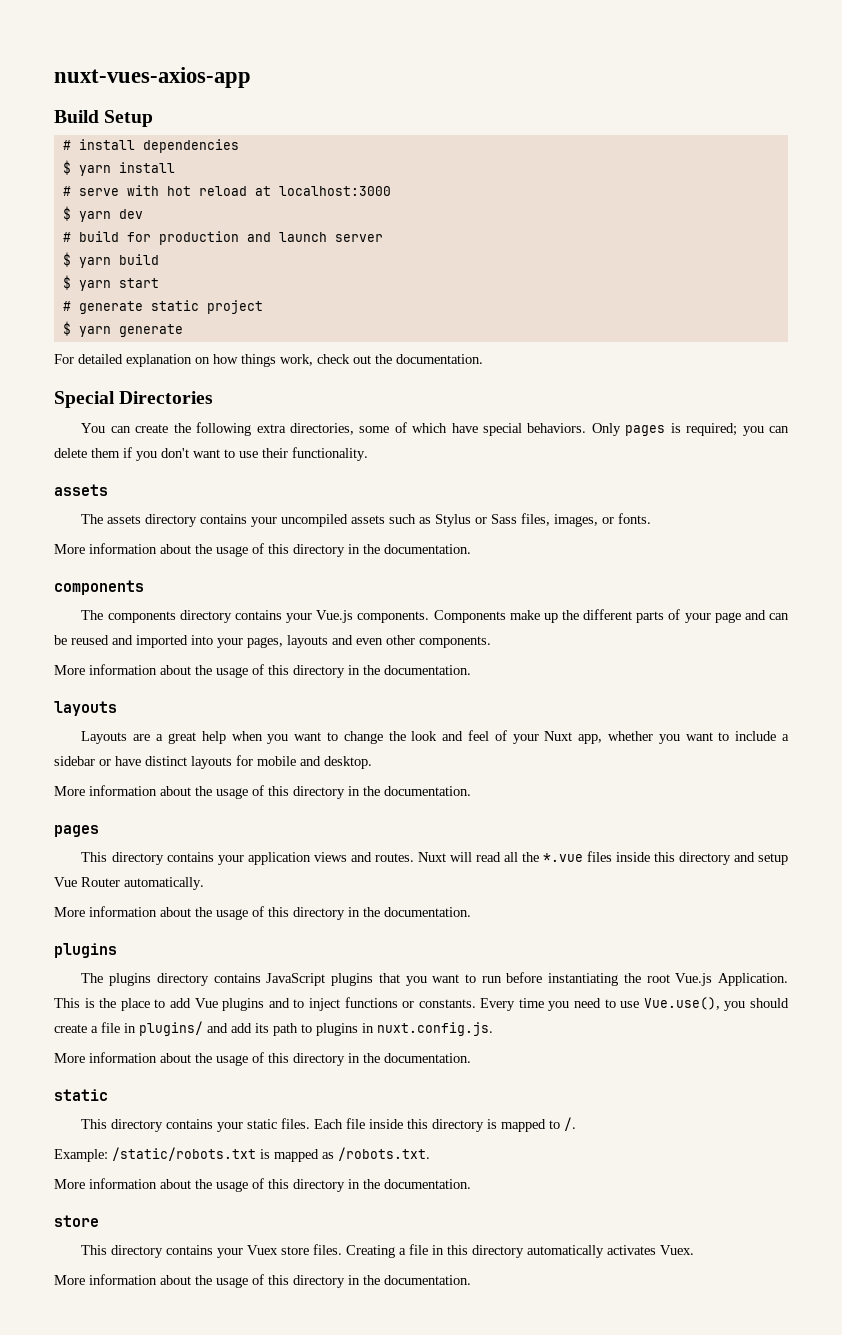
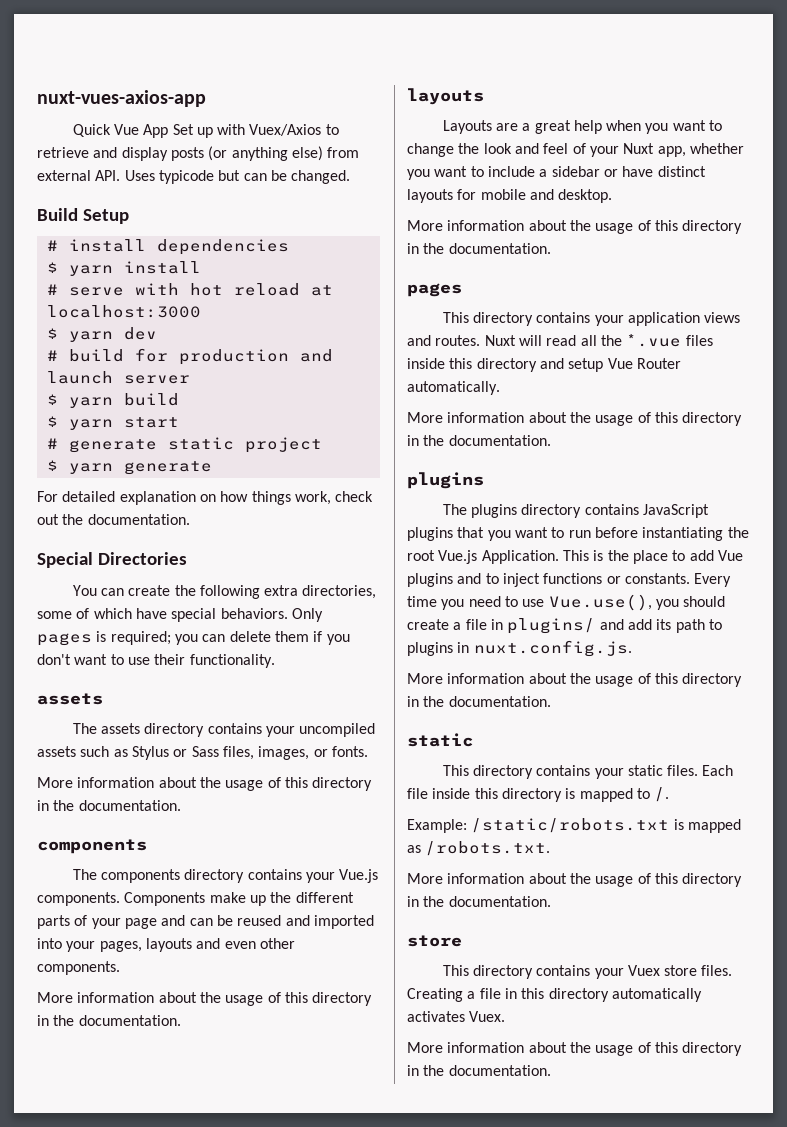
(251, 77) none -> [72,124,339,138] [37,146,360,161] [37,170,351,184] // Quick Vue App Set up with Vuex/Axios to retrieve and display posts (or anything else) from external API. Uses typicode but can be changed.

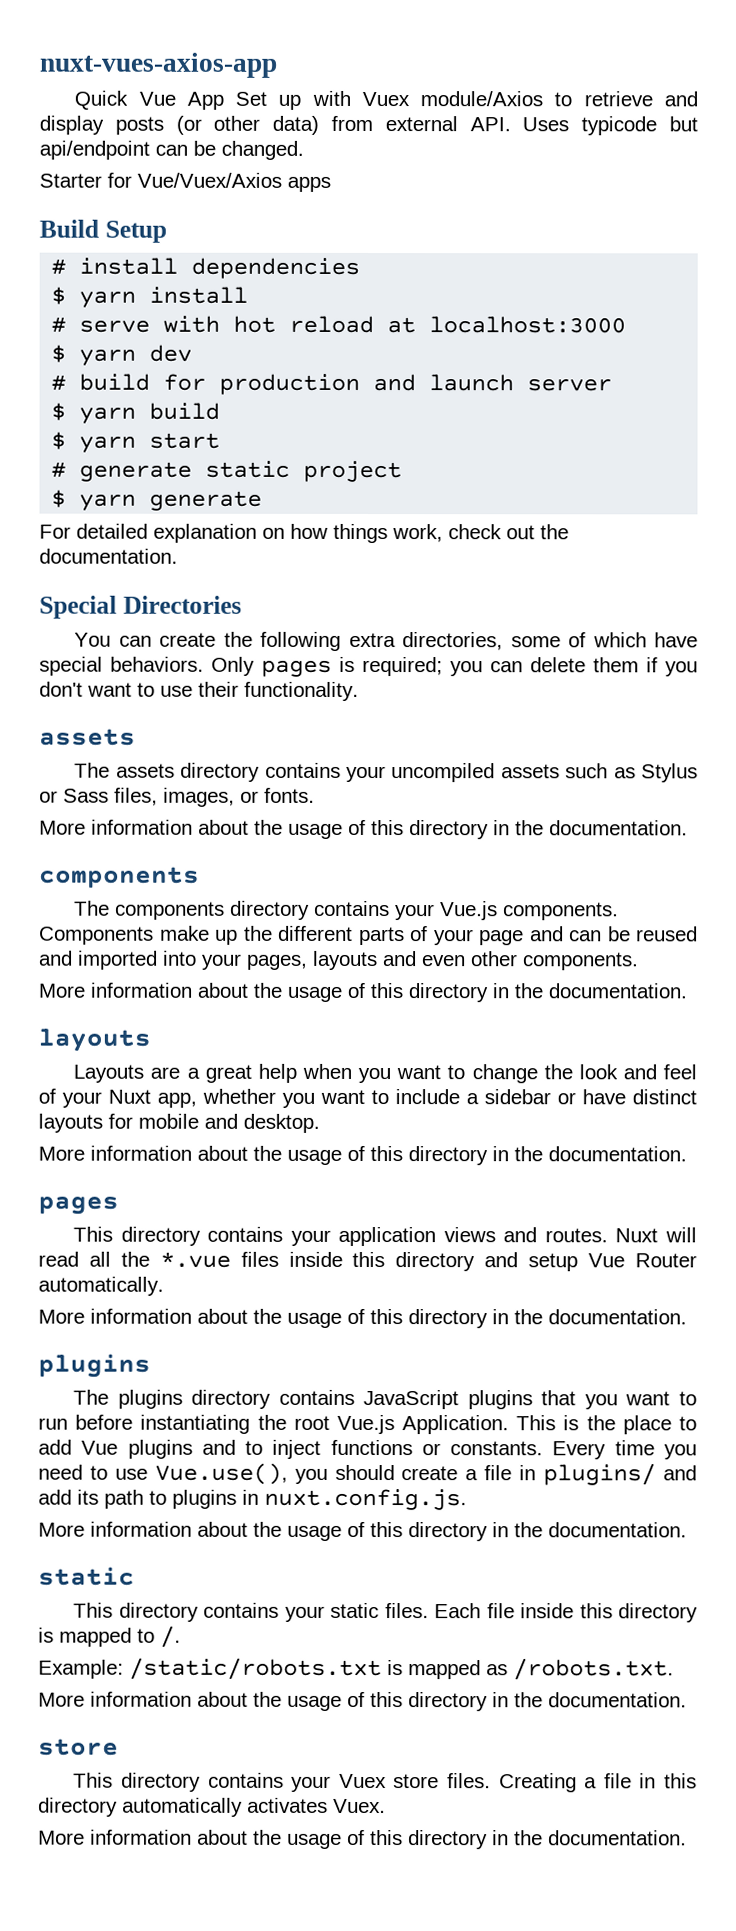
[249,124,322,136] Vuex/Axios -> [361,91,544,107] Vuex module/Axios
[231,146,323,161] anything else) -> [213,115,320,135] other data)
(241, 175) none -> [39,140,150,160] api/endpoint
(351, 177) none -> [39,172,331,192] // Starter for Vue/Vuex/Axios apps

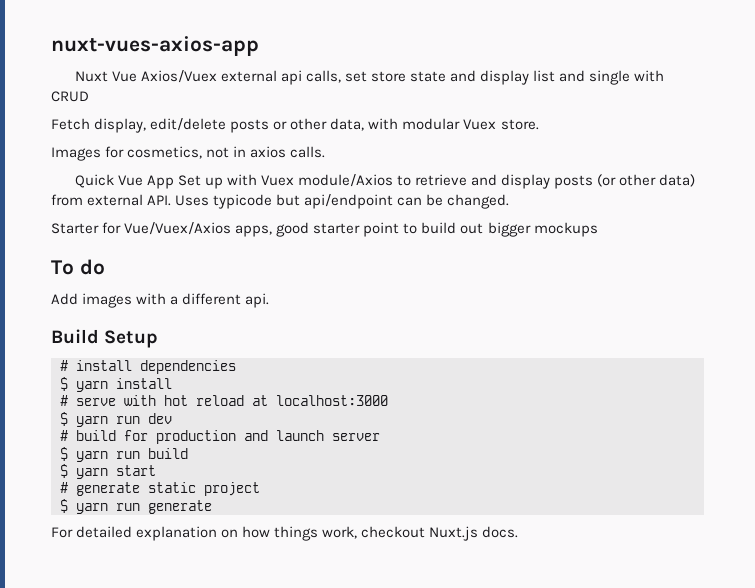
(277, 65) none -> [74,70,665,85] [51,91,89,102] [51,118,539,133] [51,146,326,161] // Nuxt Vue Axios/Vuex external api calls, set store state and display list and single with CRUD // Fetch display, edit/delete posts or other data, with modular Vuex store. // Images for cosmetics, not in axios calls.
[287,176,331,192] apps -> [235,222,598,237] [51,259,105,275] [51,293,270,308] apps, good starter point to build out bigger mockups // To do // Add images with a different api.
(137, 357) none -> [116,416,140,424] run
(137, 415) none -> [116,451,140,459] run
(137, 502) none -> [116,503,140,511] run
[448,524,569,540] [39,548,178,564] [39,595,242,619] [74,631,699,651] [39,656,698,677] [39,681,359,701] [39,728,136,746] [74,762,698,783] [39,787,315,807] [39,819,688,840] [39,866,200,888] [74,900,620,921] [39,925,698,946] [38,950,639,971] [38,982,687,1003] [38,1028,151,1052] [73,1063,697,1084] [38,1088,697,1108] [38,1113,320,1133] [38,1145,687,1166] [38,1196,119,1215] [73,1226,697,1247] [38,1251,697,1272] [38,1276,164,1296] [38,1308,687,1329] [38,1353,151,1378] [73,1389,697,1410] [38,1414,697,1435] [38,1439,697,1460] [38,1462,698,1486] [38,1488,467,1511] [38,1521,687,1542] [38,1566,135,1586] [73,1602,699,1623] [38,1625,181,1648] [38,1657,674,1681] [38,1691,687,1712] [38,1738,119,1756] [73,1772,698,1793] [38,1797,386,1817] [38,1829,687,1850] check out the documentation. // Special Directories // You can create the following extra directories, some of which have special behaviors. Only pages is required; you can delete them if you don't want to use their functionality. // assets // The assets directory contains your uncompiled assets such as Stylus or Sass files, images, or fonts. // More information about the usage of this directory in the documentation. // components // The components directory contains your Vue.js components. Components make up the different parts of your page and can be reused and imported into your pages, layouts and even other components. // More information about the usage of this directory in the documentation. // layouts // Layouts are a great help when you want to change the look and feel of your Nuxt app, whether you want to include a sidebar or have distinct layouts for mobile and desktop. // More information about the usage of this directory in the documentation. // pages // This directory contains your application views and routes. Nuxt will read all the *.vue files inside this directory and setup Vue Router automatically. // More information about the usage of this directory in the documentation. // plugins // The plugins directory contains JavaScript plugins that you want to run before instantiating the root Vue.js Application. This is the place to add Vue plugins and to inject functions or constants. Every time you need to use Vue.use(), you should create a file in plugins/ and add its path to plugins in nuxt.config.js. // More information about the usage of this directory in the documentation. // static // This directory contains your static files. Each file inside this directory is mapped to /. // Example: /static/robots.txt is mapped as /robots.txt. // More information about the usage of this directory in the documentation. // store // This directory contains your Vuex store files. Creating a file in this directory automatically activates Vuex. // More information about the usage of this directory in the documentation. -> [361,526,519,541] checkout Nuxt.js docs.

